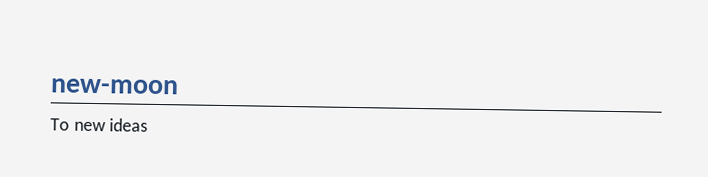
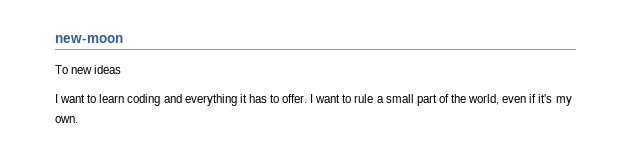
(149, 125) none -> [55,94,572,106] [55,116,78,123] // I want to learn coding and everything it has to offer. I want to rule a small part of the world, even if it's my own.

